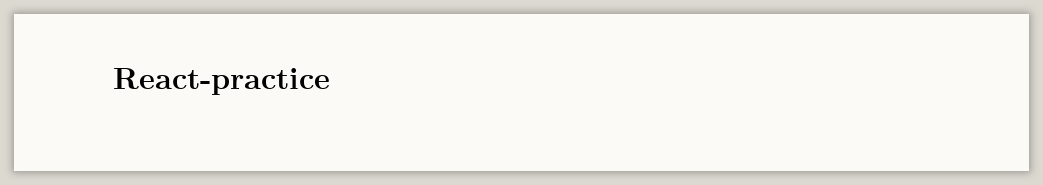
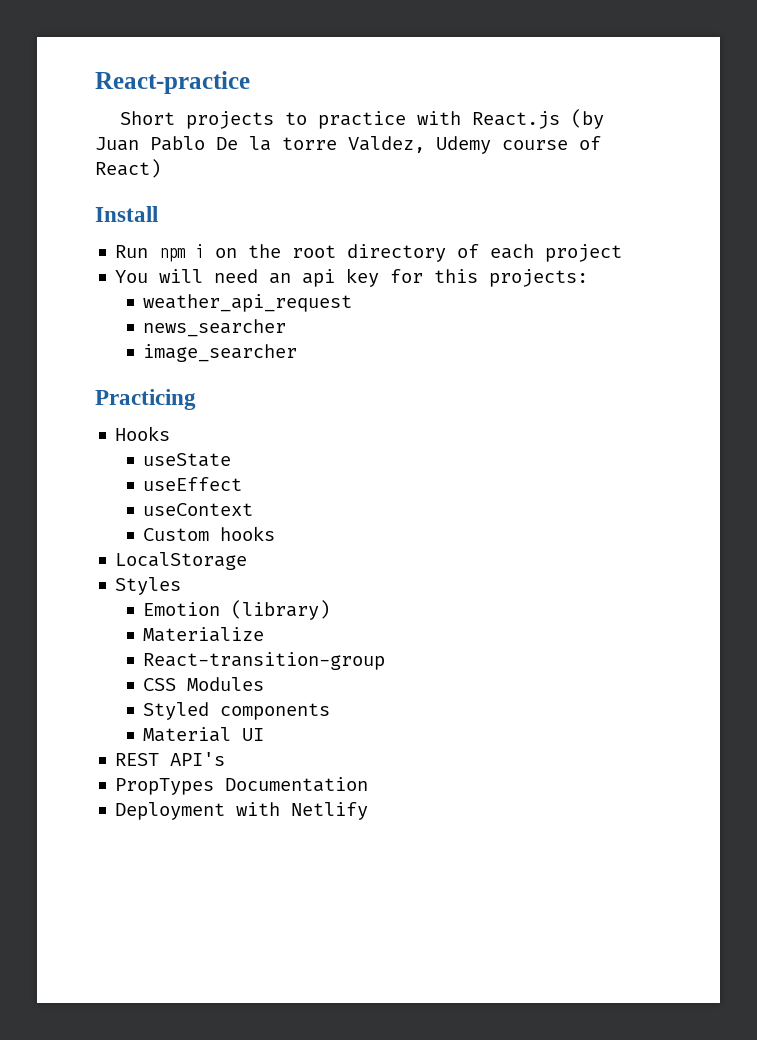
(330, 81) none -> [120,109,605,129] [95,136,601,154] [95,159,161,178] [95,206,158,222] [115,244,623,262] [115,268,589,287] [143,294,353,312] [143,319,287,337] [143,344,298,362] [95,389,196,410] [115,426,171,441] [143,453,232,467] [143,477,243,491] [143,503,254,516] [143,526,276,541] [115,552,248,570] [115,577,182,595] [143,600,331,620] [143,627,265,642] [143,652,386,670] [143,677,265,691] [143,702,331,720] [143,727,265,742] [115,752,226,766] [115,777,369,795] [115,802,369,820] // Short projects to practice with React.js (by Juan Pablo De la torre Valdez, Udemy course of React) // Install // Run npm i on the root directory of each project // You will need an api key for this projects: // weather_api_request // news_searcher // image_searcher // Practicing // Hooks // useState // useEffect // useContext // Custom hooks // LocalStorage // Styles // Emotion (library) // Materialize // React-transition-group // CSS Modules // Styled components // Material UI // REST API's // PropTypes Documentation // Deployment with Netlify

